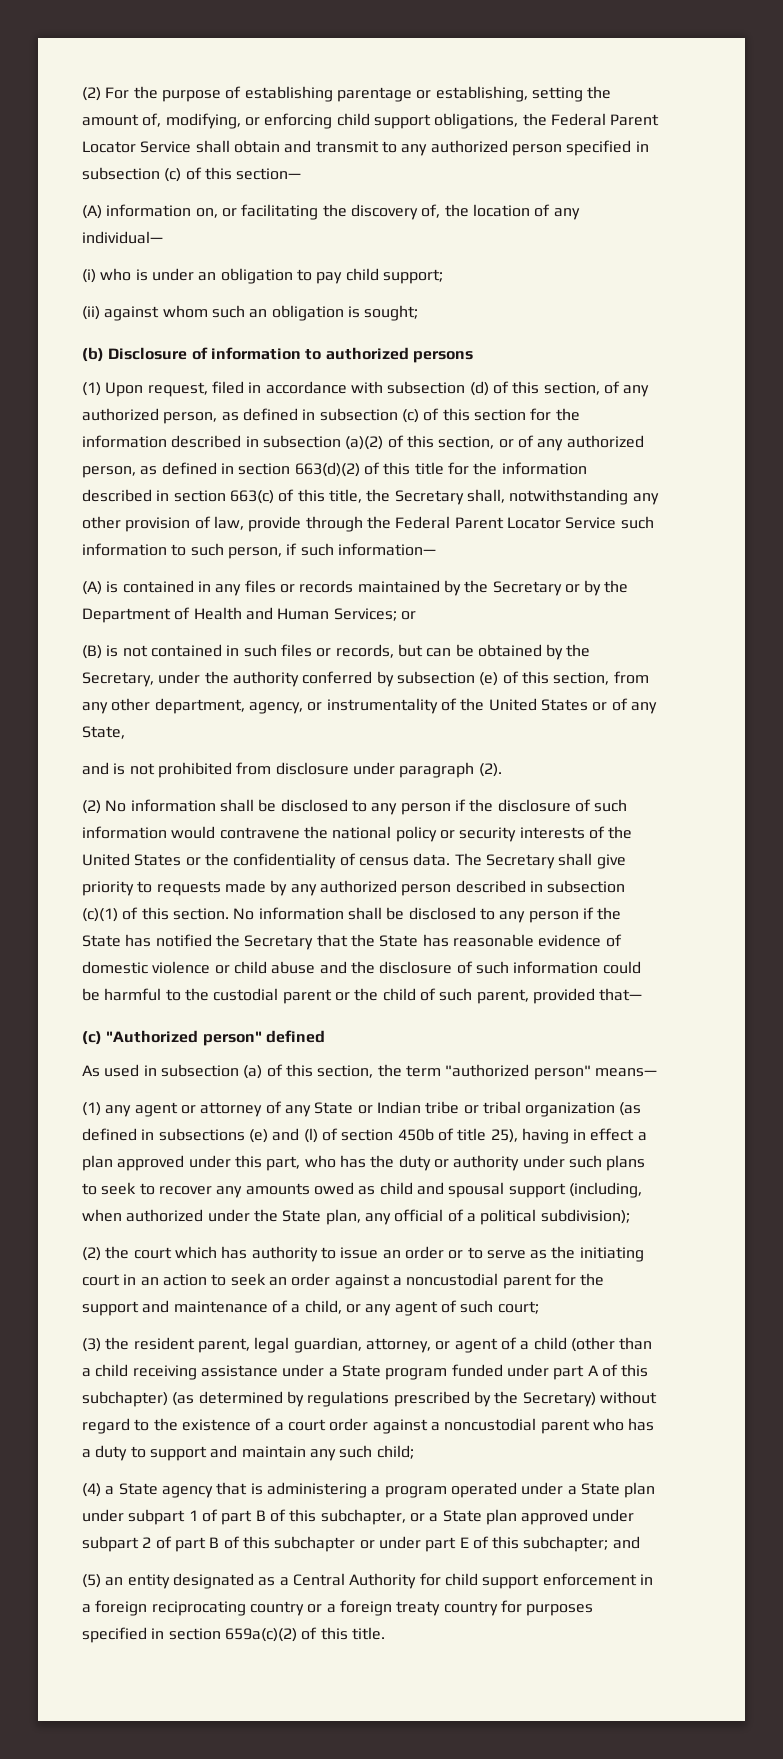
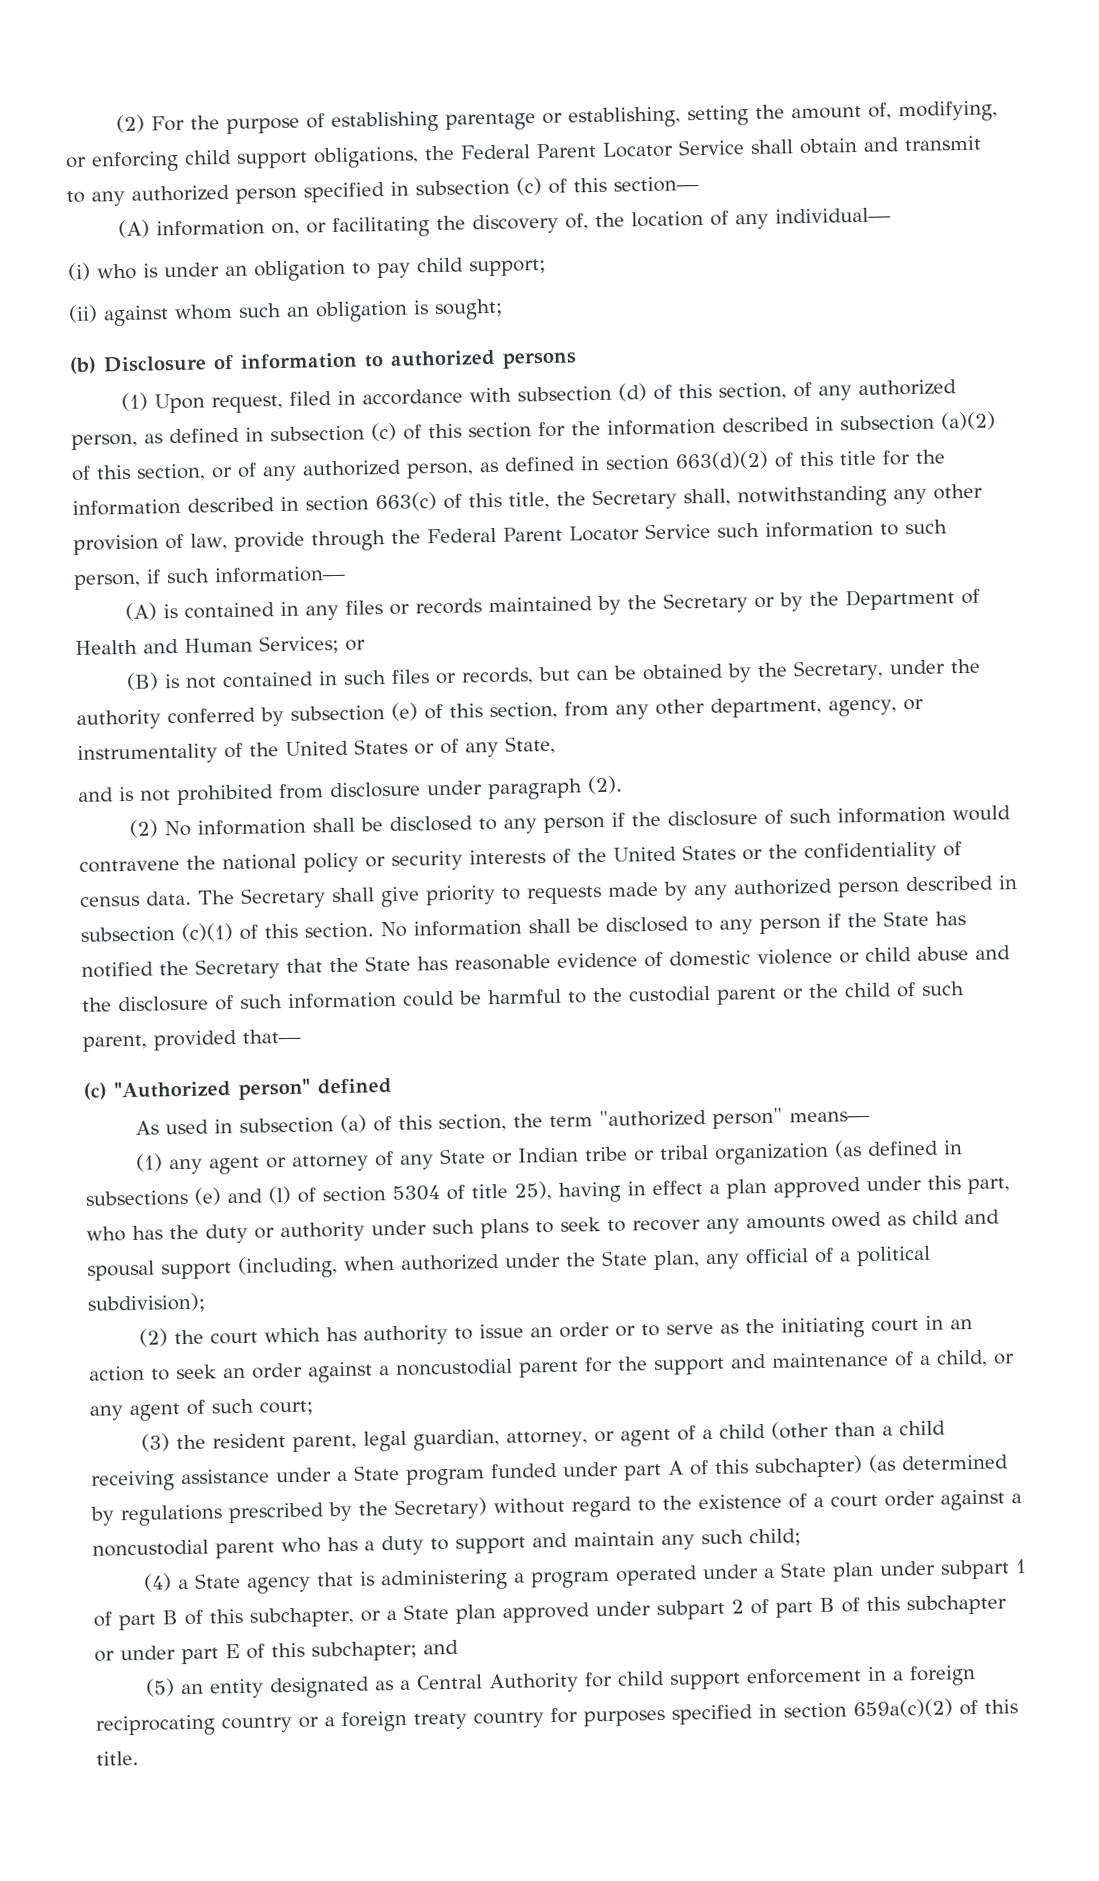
[397,1128,434,1141] 450b -> [392,1185,440,1202] 5304

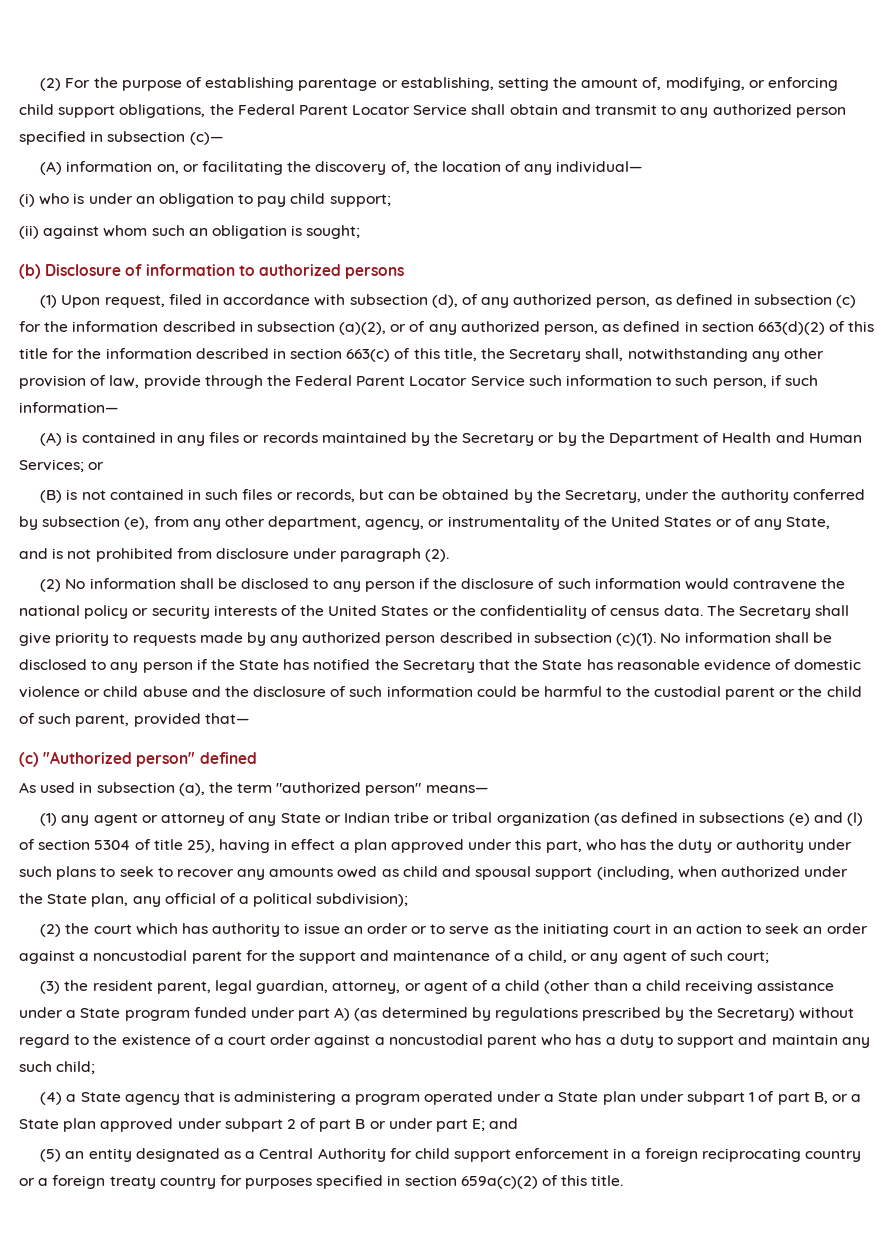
[516,176,699,196] (c) of this section— -> [189,132,223,145] (c)—
[618,382,788,402] (d) of this section, -> [431,294,458,308] (d),
[403,422,532,440] of this section -> (857, 301) none
[941,411,996,431] [71,463,206,482] (a)(2) of this section, -> [339,322,387,335] (a)(2),
[391,701,558,721] (e) of this section, -> [124,517,150,530] (e),
[181,922,374,942] (c)(1) of this section. -> [616,633,657,646] (c)(1).
[340,1113,508,1134] (a) of this section, -> [178,783,205,796] (a),
[667,1455,863,1479] A of this subchapter) -> [334,1007,351,1021] A)
[162,1606,355,1628] B of this subchapter, -> [813,1092,828,1104] B,
[840,1594,1007,1616] [94,1640,417,1665] of this subchapter or under part E of this subchapter; -> [369,1118,486,1132] or under part E;

